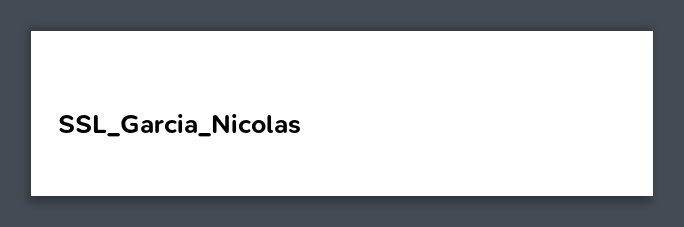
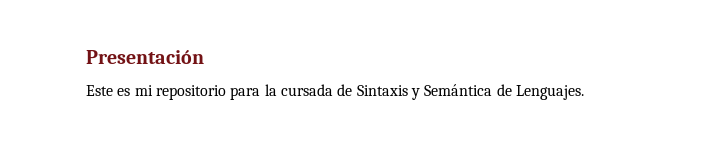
[58,114,301,137] SSL_Garcia_Nicolas -> [86,50,204,64] [86,84,584,100] Presentación // Este es mi repositorio para la cursada de Sintaxis y Semántica de Lenguajes.

